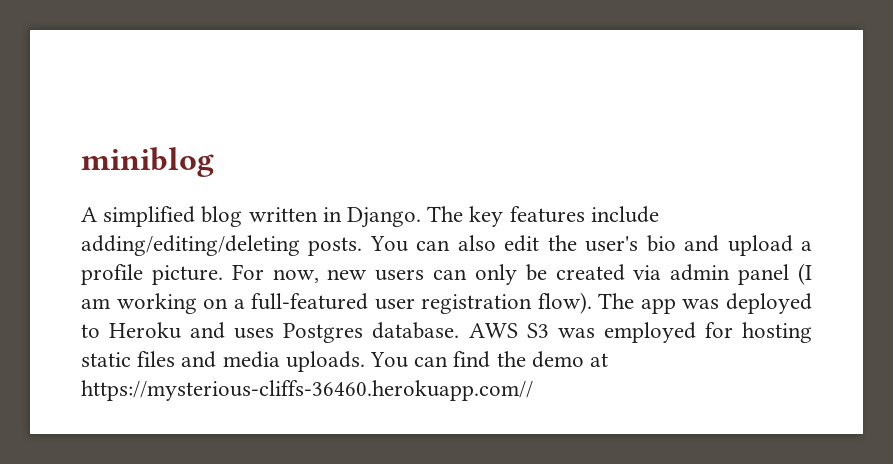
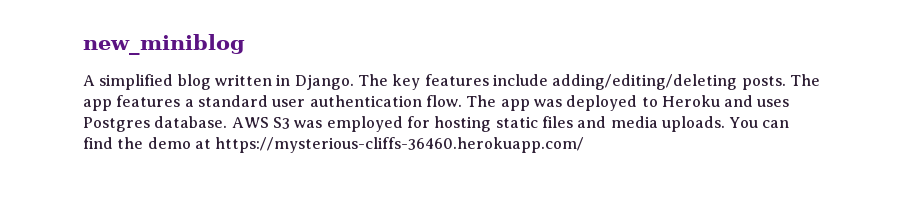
[81,147,214,177] miniblog -> [83,34,245,55] new_miniblog
[369,235,812,256] [81,263,812,285] [81,292,592,314] You can also edit the user's bio and upload a profile picture. For now, new users can only be created via admin panel (I am working on a full-featured user registration flow). -> [789,74,820,86] [83,95,462,111] The app features a standard user authentication flow.
[81,380,533,401] https://mysterious-cliffs-36460.herokuapp.com// -> [215,137,585,153] https://mysterious-cliffs-36460.herokuapp.com/

